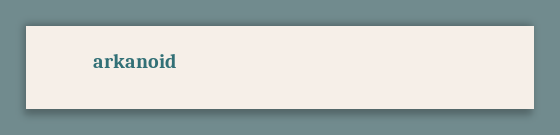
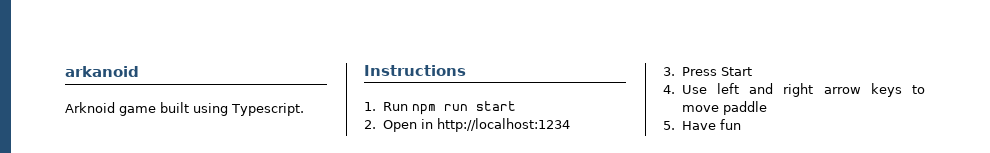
(176, 60) none -> [65,102,304,116] [364,65,466,76] [364,101,516,115] [364,118,570,132] [663,67,752,76] [663,83,925,97] [681,101,767,115] [663,119,741,130] // Arknoid game built using Typescript. // Instructions // 1. Run npm run start // 2. Open in http://localhost:1234 // 3. Press Start // 4. Use left and right arrow keys to move paddle // 5. Have fun

